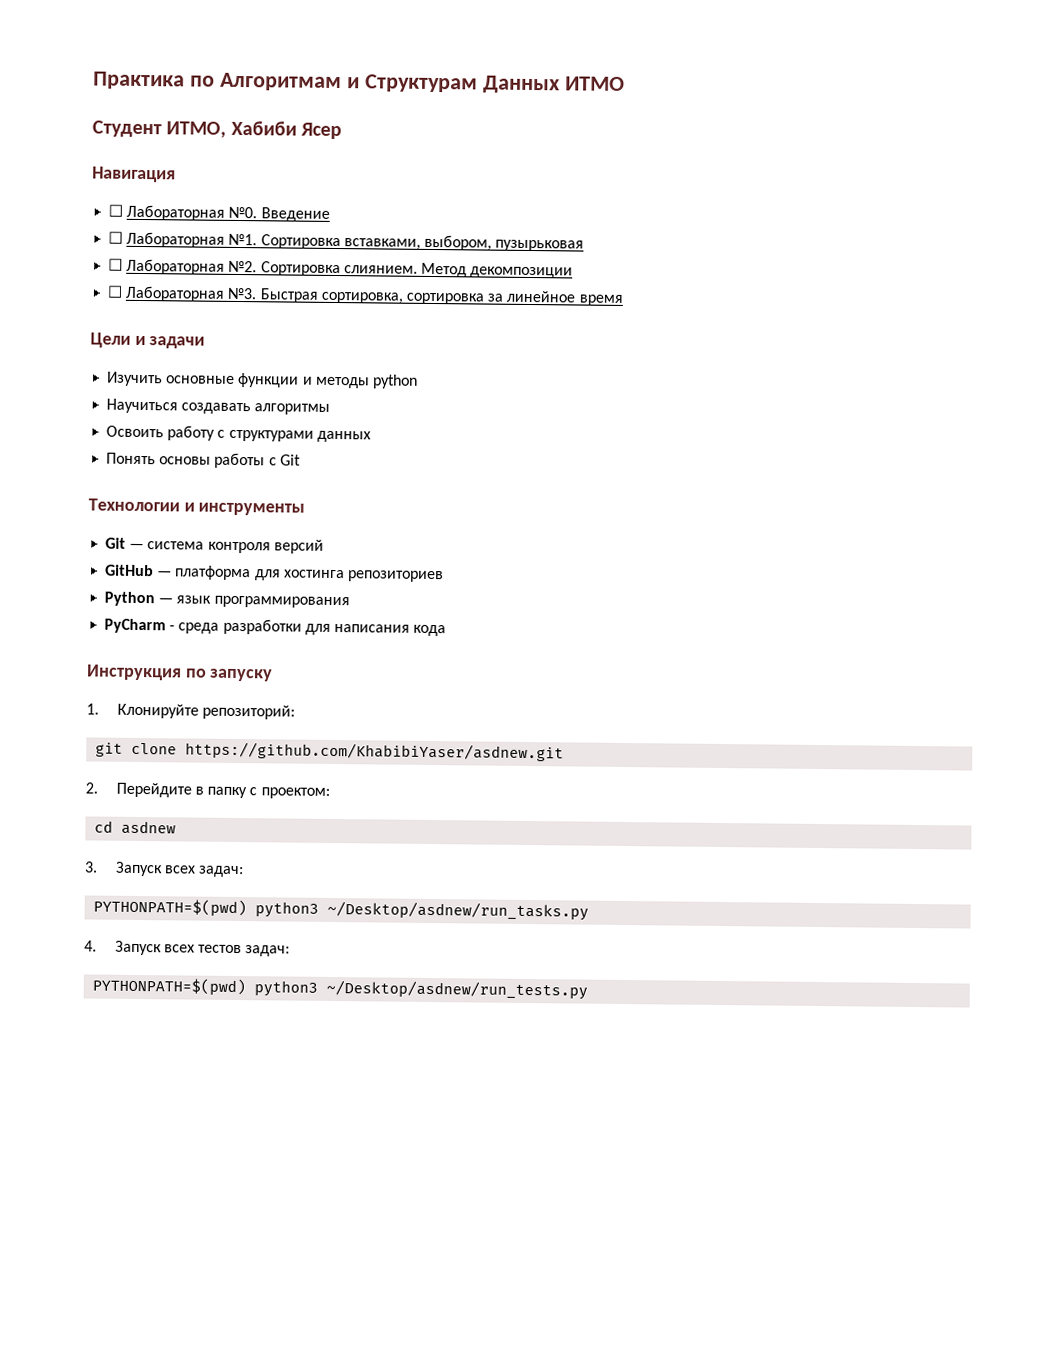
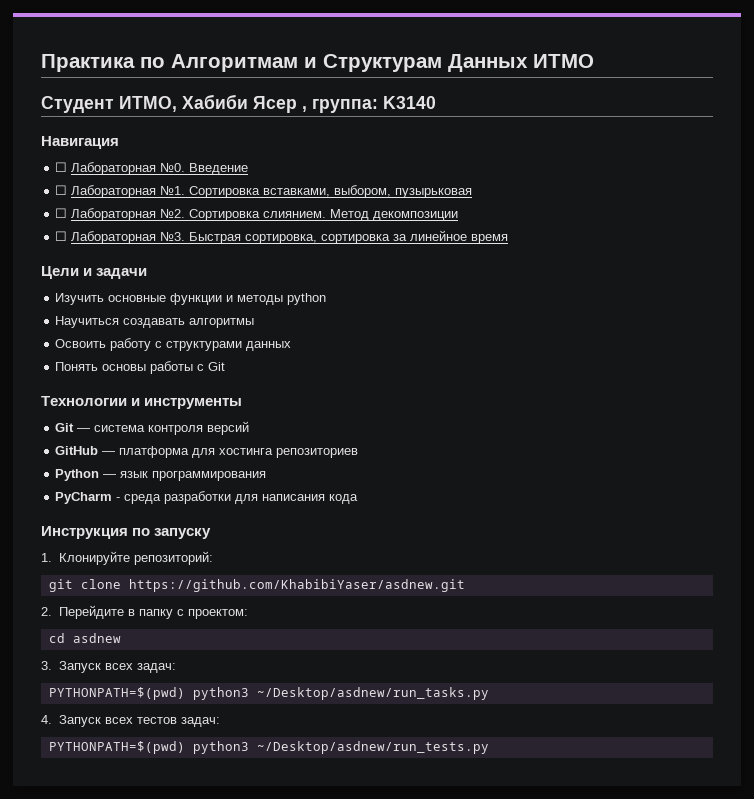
(342, 131) none -> [302,96,436,113] , группа: K3140

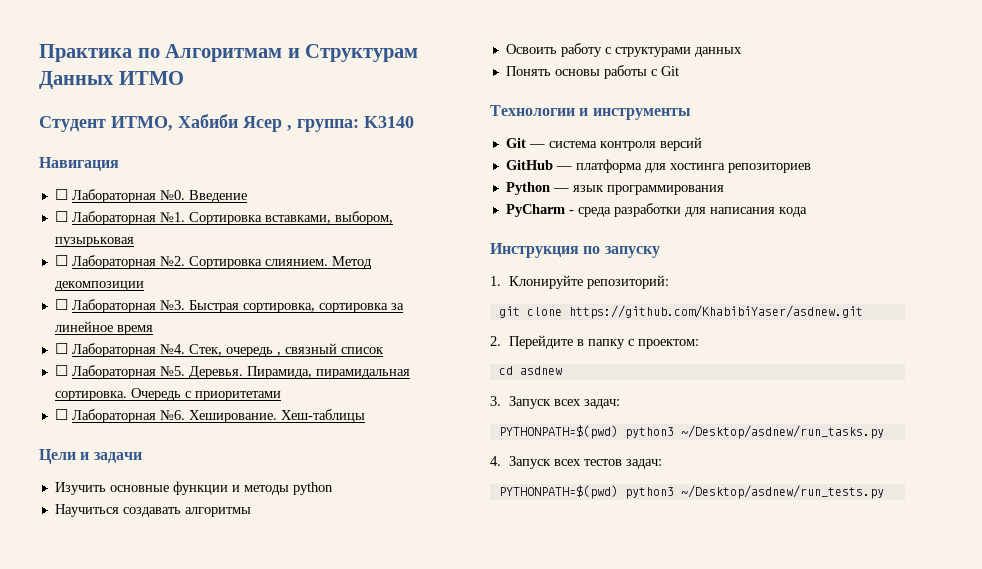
(509, 239) none -> [54,343,384,357] [54,365,410,379] [54,388,281,401] [54,409,365,423] // ☐ Лабораторная №4. Стек, очередь , связный список // ☐ Лабораторная №5. Деревья. Пирамида, пирамидальная сортировка. Очередь с приоритетами // ☐ Лабораторная №6. Хеширование. Хеш-таблицы

